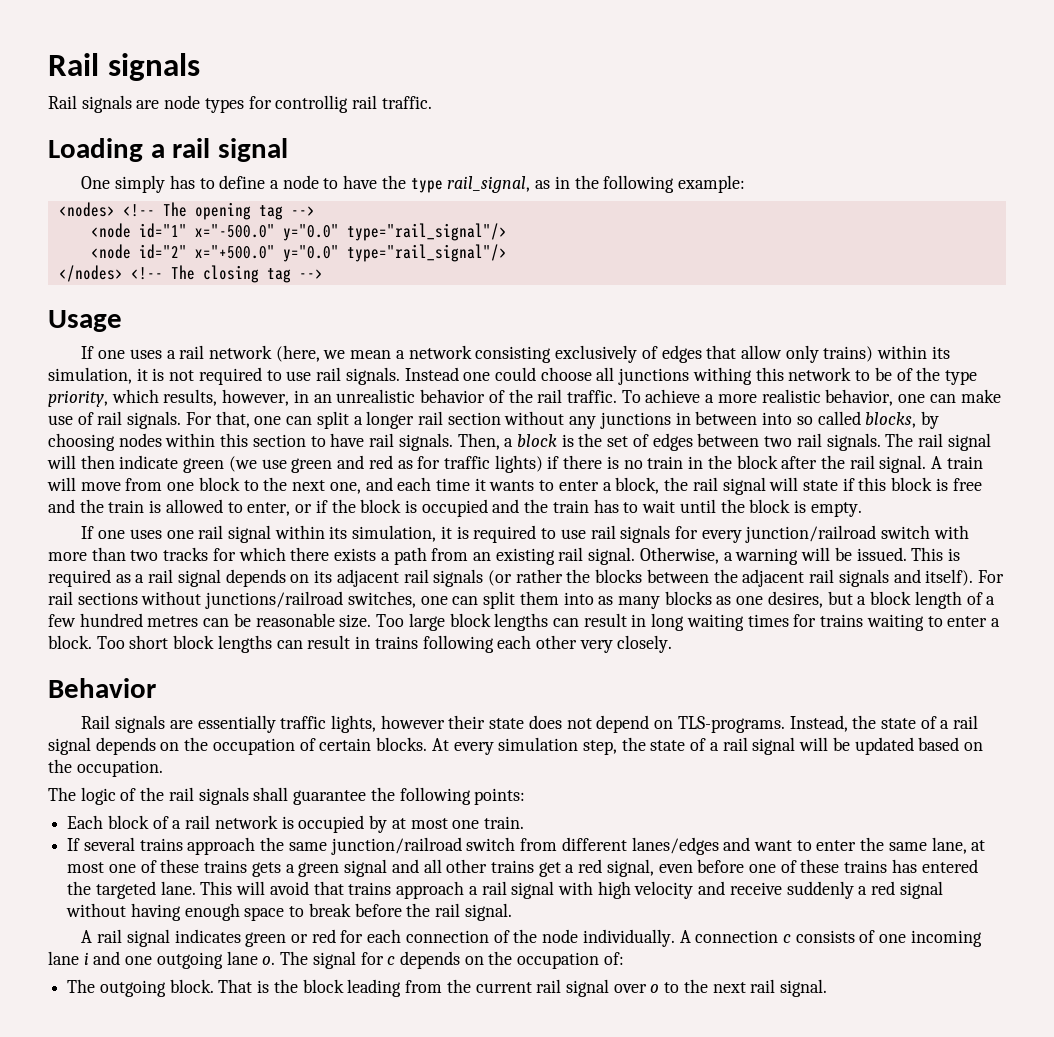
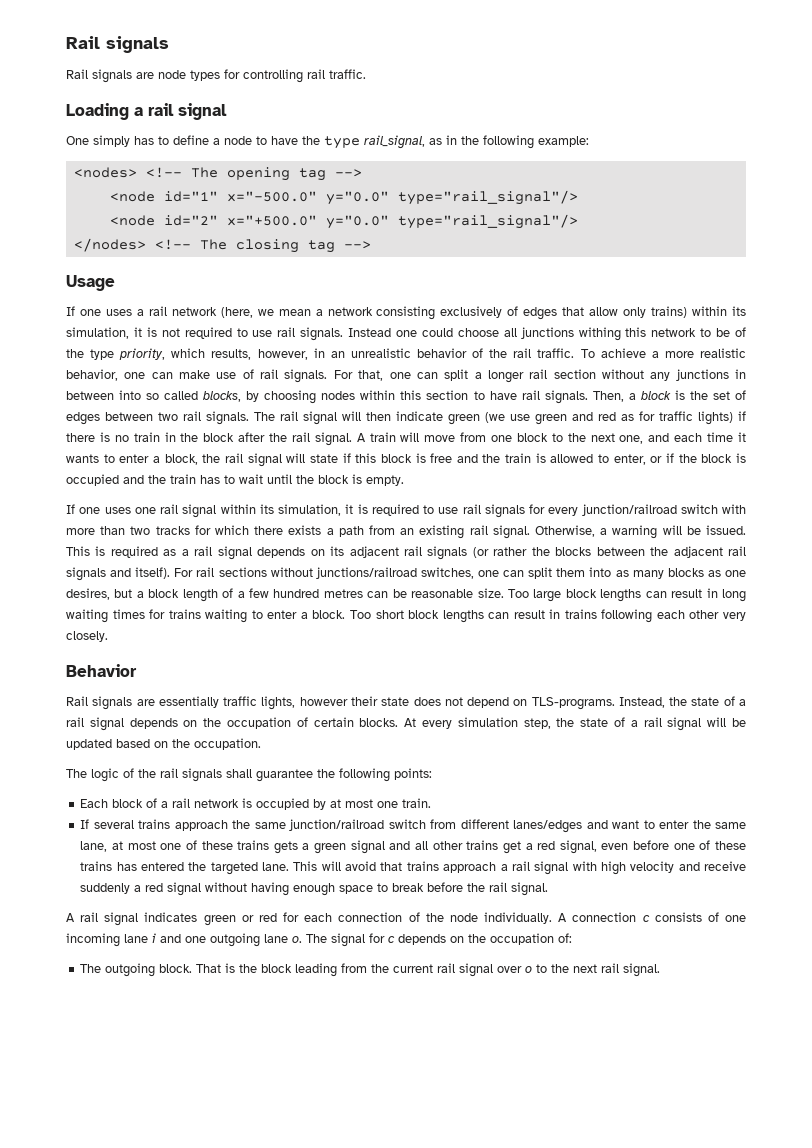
[275,95,349,113] controllig -> [243,69,303,83] controlling

